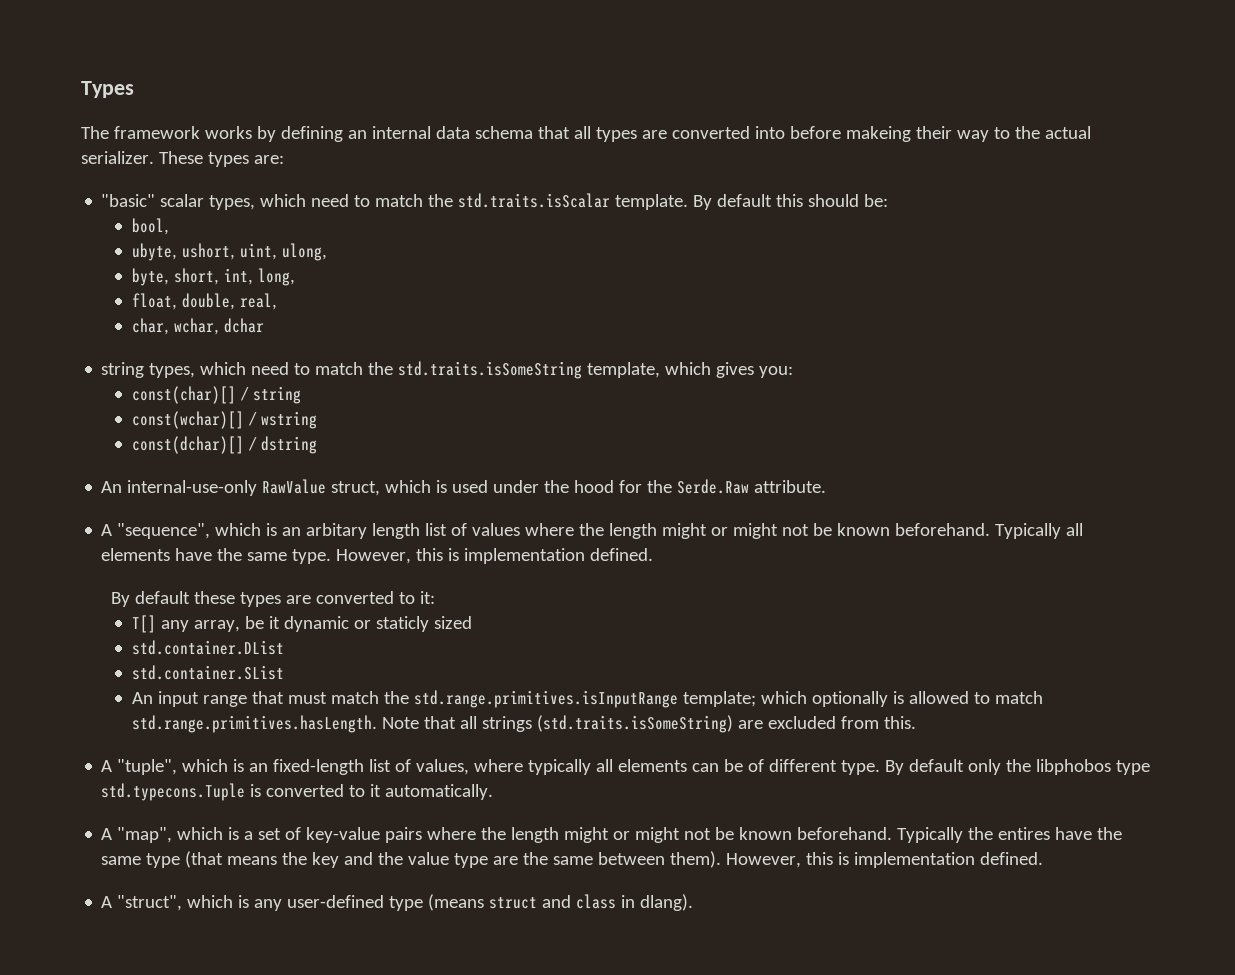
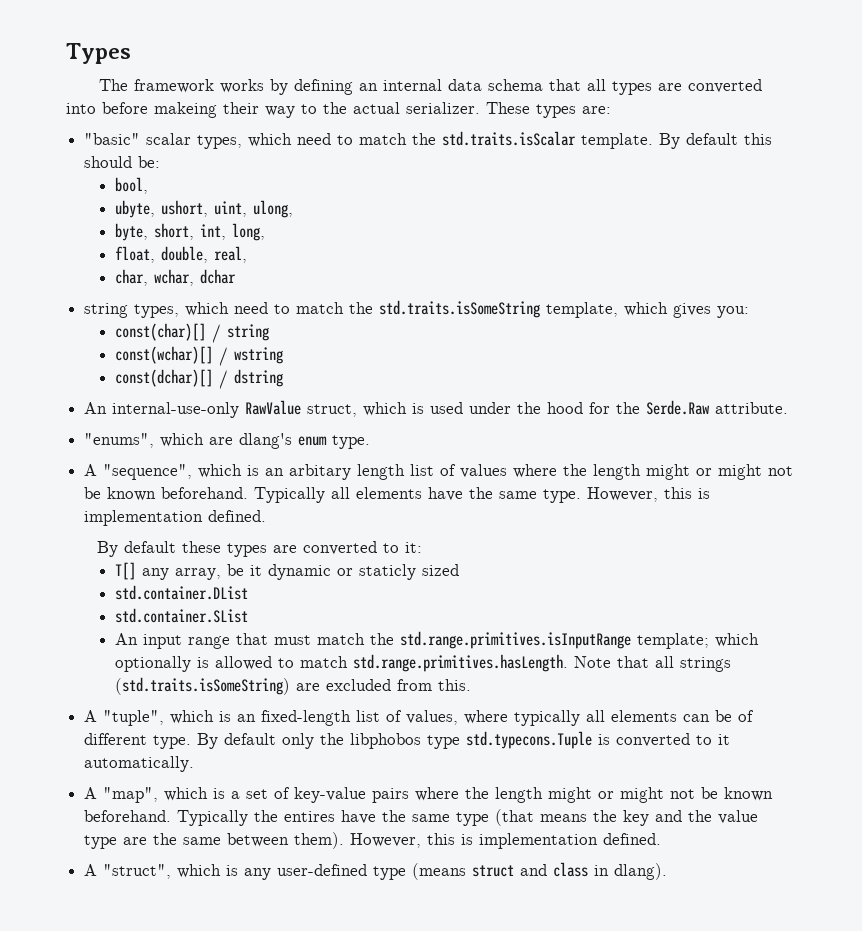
(827, 486) none -> [84,433,371,449] // "enums", which are dlang's enum type.

